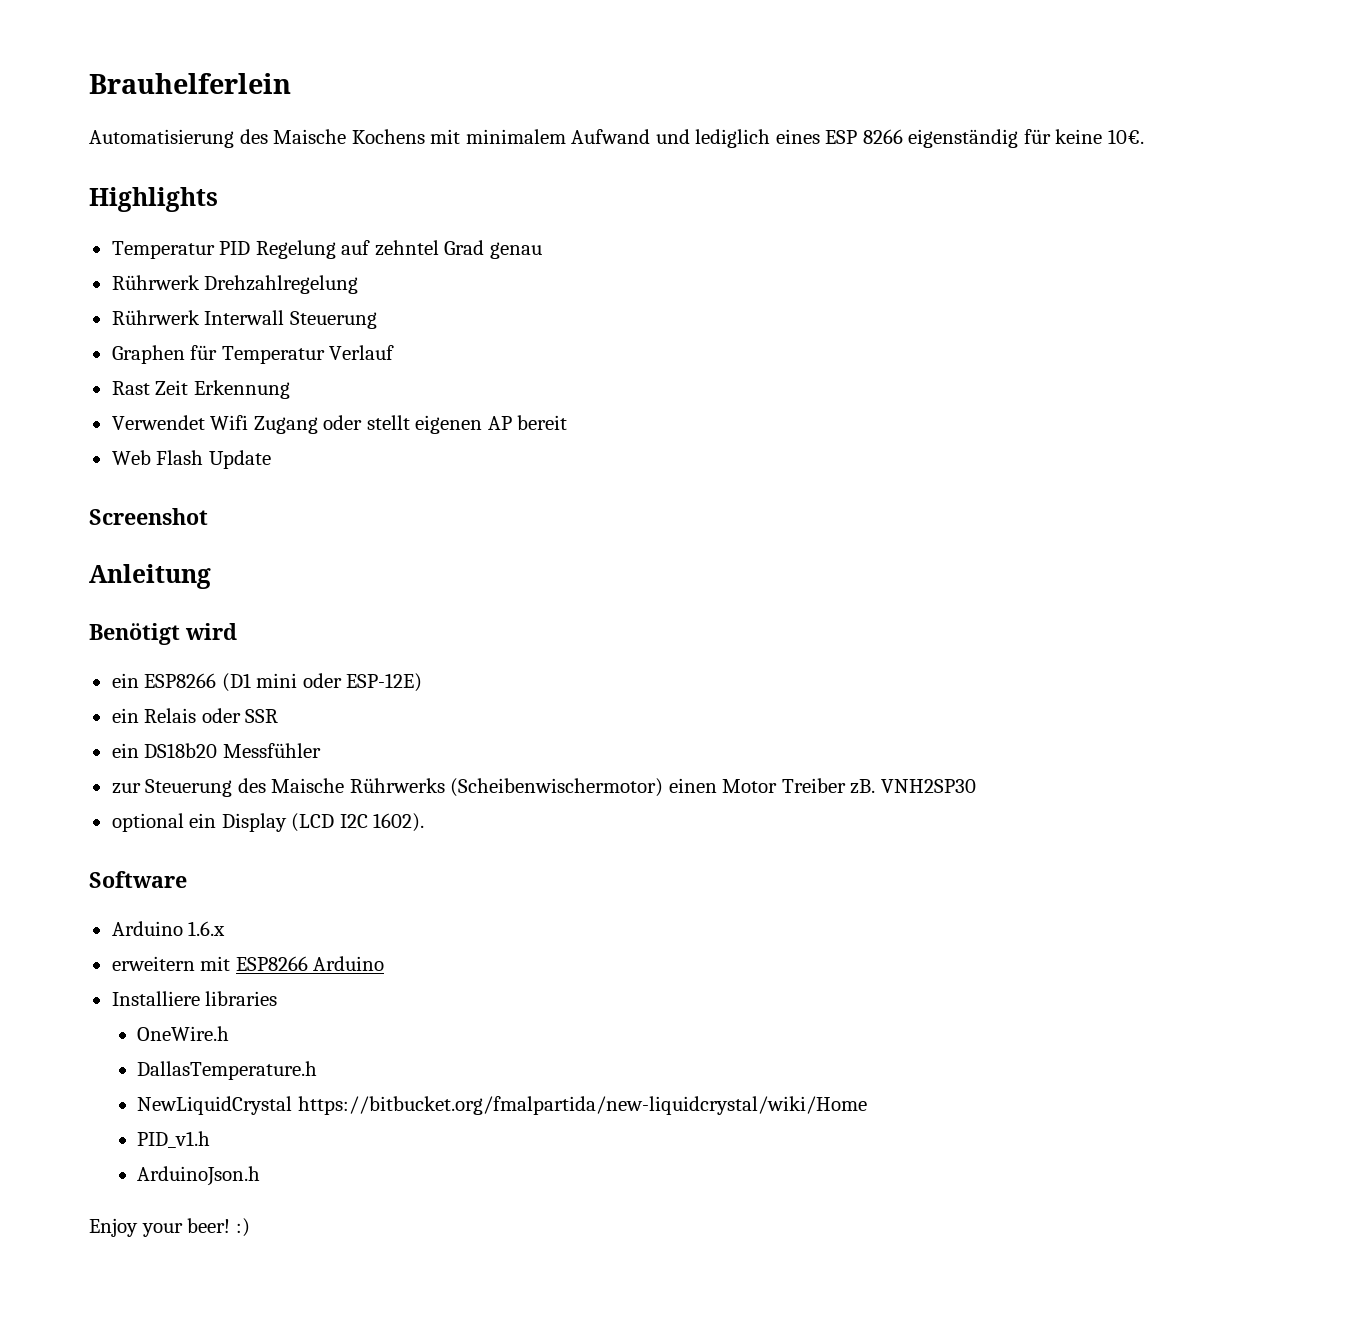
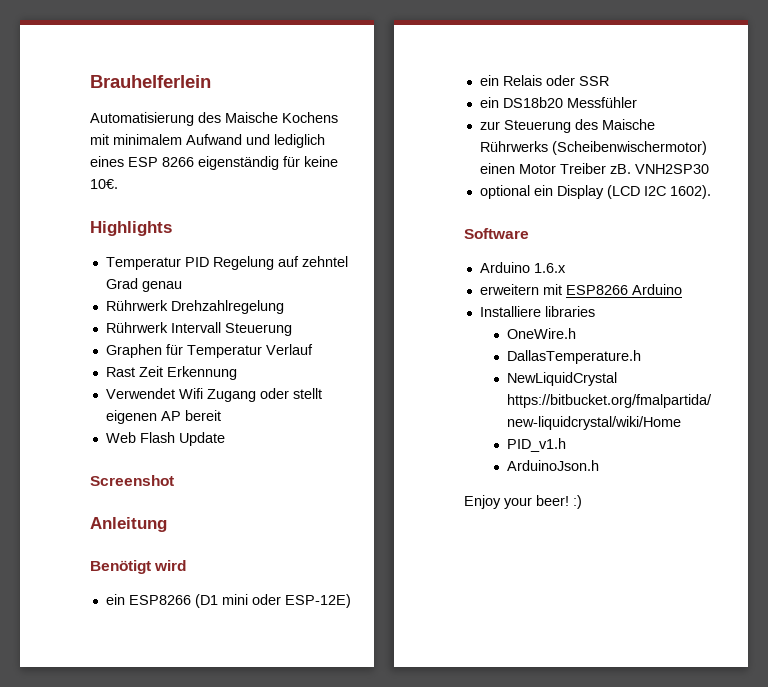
[204,310,285,325] Interwall -> [170,322,221,333] Intervall

